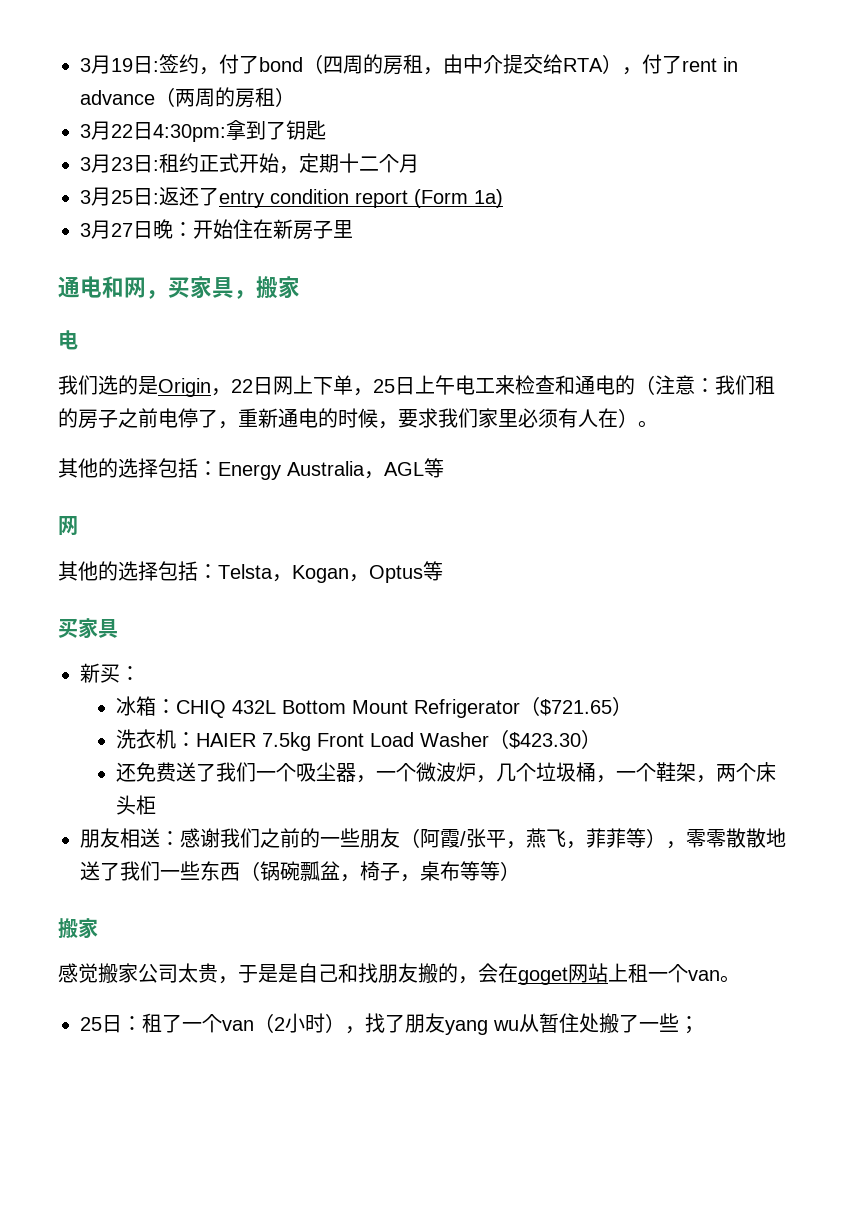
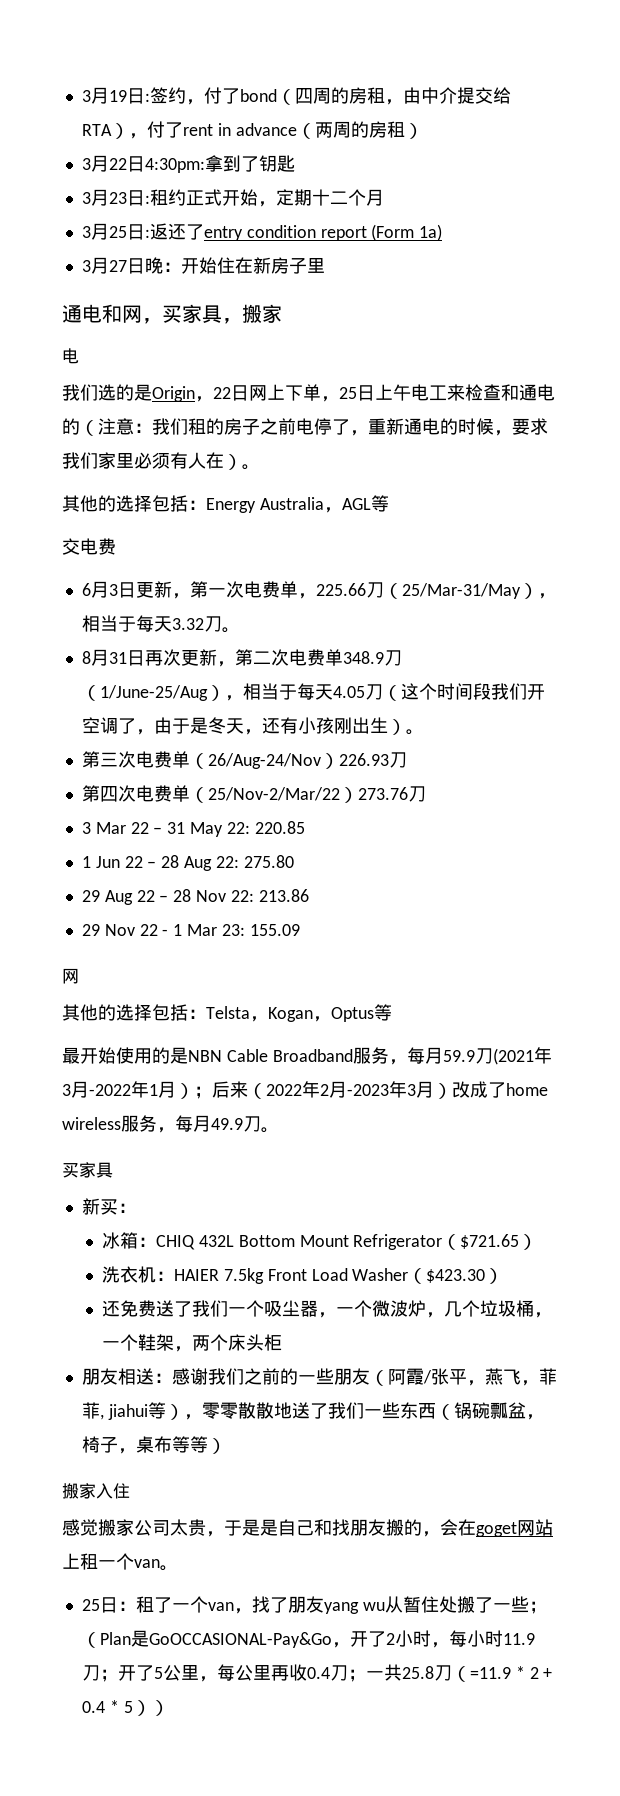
(444, 468) none -> [62,538,116,555] [81,581,556,599] [81,615,240,633] [81,649,402,667] [81,683,545,701] [81,717,424,735] [81,751,407,769] [81,785,426,803] [81,821,305,837] [81,855,294,871] [81,889,309,905] [81,924,300,936] // 交电费 // 6月3日更新，第一次电费单，225.66刀（25/Mar-31/May），相当于每天3.32刀。 // 8月31日再次更新，第二次电费单348.9刀（1/June-25/Aug），相当于每天4.05刀（这个时间段我们开空调了，由于是冬天，还有小孩刚出生）。 // 第三次电费单（26/Aug-24/Nov）226.93刀 // 第四次电费单（25/Nov-2/Mar/22）273.76刀 // 3 Mar 22 – 31 May 22: 220.85 // 1 Jun 22 – 28 Aug 22: 275.80 // 29 Aug 22 – 28 Nov 22: 213.86 // 29 Nov 22 - 1 Mar 23: 155.09
(443, 571) none -> [62,1047,552,1065] [62,1081,548,1099] [62,1115,279,1133] // 最开始使用的是NBN Cable Broadband服务，每月59.9刀(2021年3月-2022年1月）；后来（2022年2月-2023年3月）改成了home wireless服务，每月49.9刀。
(626, 838) none -> [99,1404,148,1420] , jiahui
(98, 928) none -> [96,1483,130,1499] 入住
[254,1013,345,1033] （2小时） -> (234, 1606) none
(699, 1025) none -> [81,1630,535,1648] [81,1664,553,1682] [81,1700,169,1716] （Plan是GoOCCASIONAL-Pay&Go，开了2小时，每小时11.9刀；开了5公里，每公里再收0.4刀；一共25.8刀（=11.9 * 2 + 0.4 * 5））

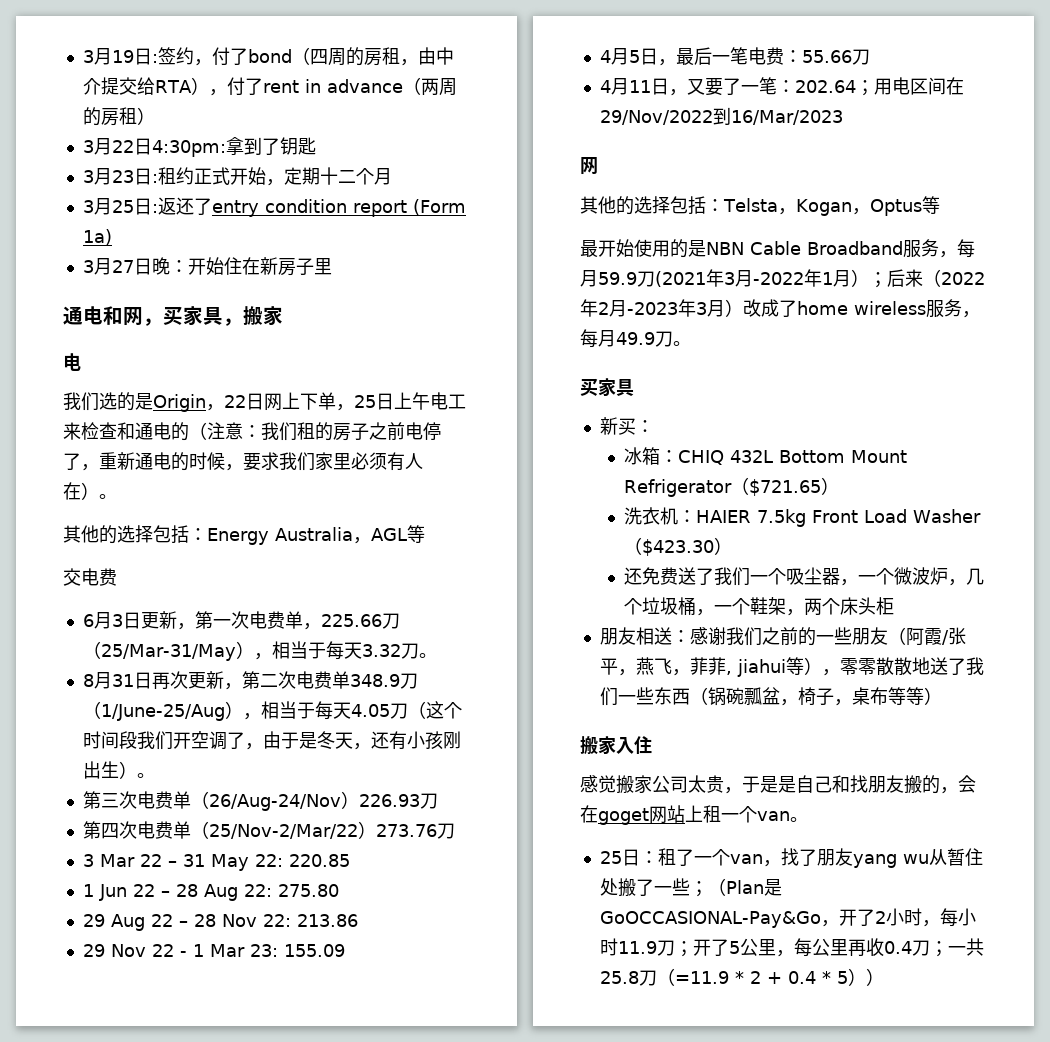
(300, 930) none -> [599,47,870,66] [599,77,964,96] [599,107,843,125] // 4月5日，最后一笔电费：55.66刀 // 4月11日，又要了一笔：202.64；用电区间在29/Nov/2022到16/Mar/2023

